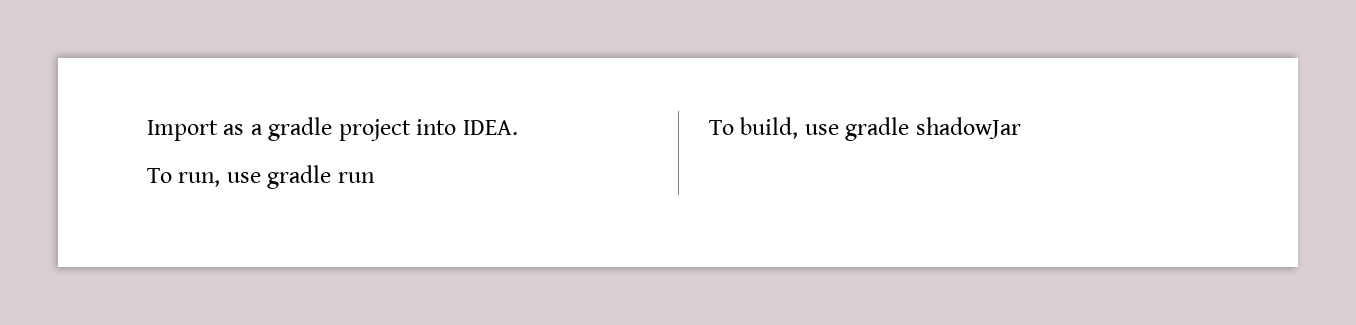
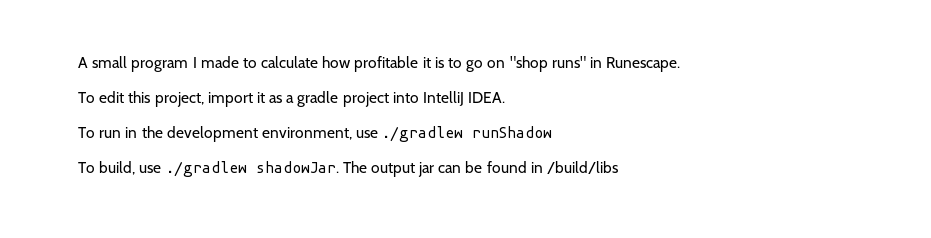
[147,120,218,141] Import -> [78,56,681,72] [78,91,265,107] A small program I made to calculate how profitable it is to go on "shop runs" in Runescape. // To edit this project, import it
(457, 127) none -> [423,91,465,106] IntelliJ
[178,165,375,189] [709,117,1021,141] run, use gradle run // To build, use gradle shadowJar -> [99,126,553,142] [78,161,619,177] run in the development environment, use ./gradlew runShadow // To build, use ./gradlew shadowJar. The output jar can be found in /build/libs

